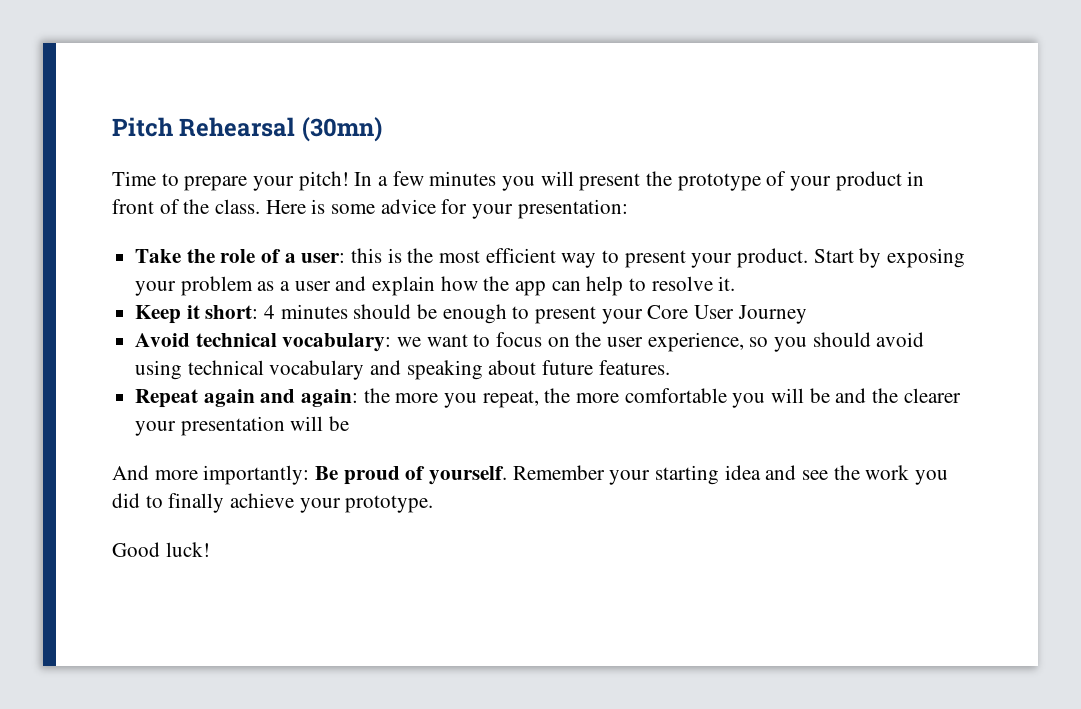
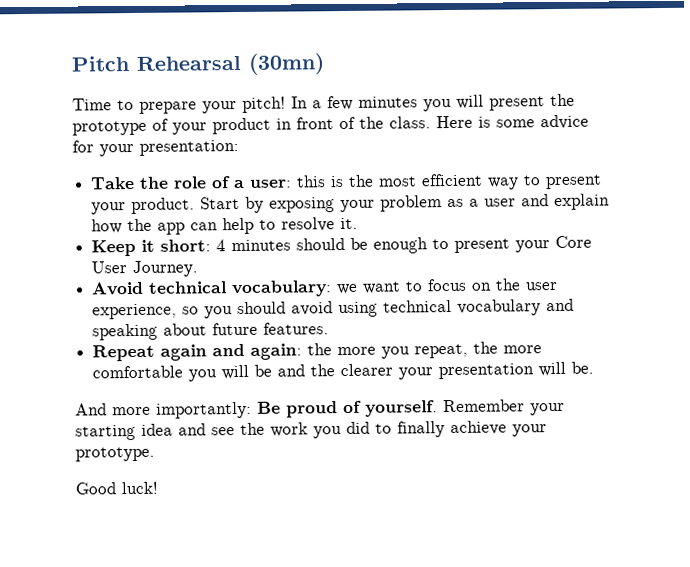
[737,305,807,324] Journey -> [132,260,199,277] Journey.
[329,416,350,431] be -> [571,361,595,374] be.

